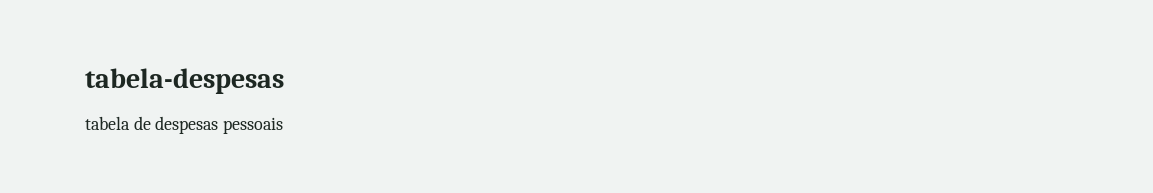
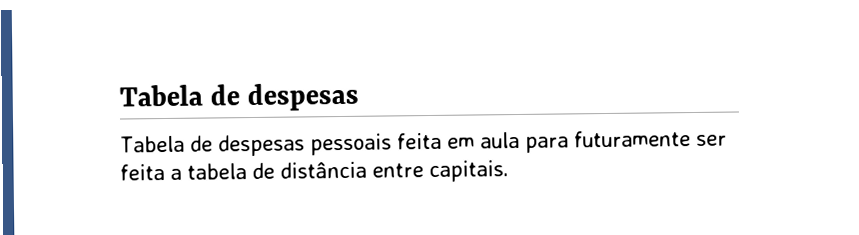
[85,68,284,94] [85,116,284,134] tabela-despesas // tabela de despesas pessoais -> [119,82,360,112] [120,130,727,157] [120,160,509,183] Tabela de despesas // Tabela de despesas pessoais feita em aula para futuramente ser feita a tabela de distância entre capitais.

